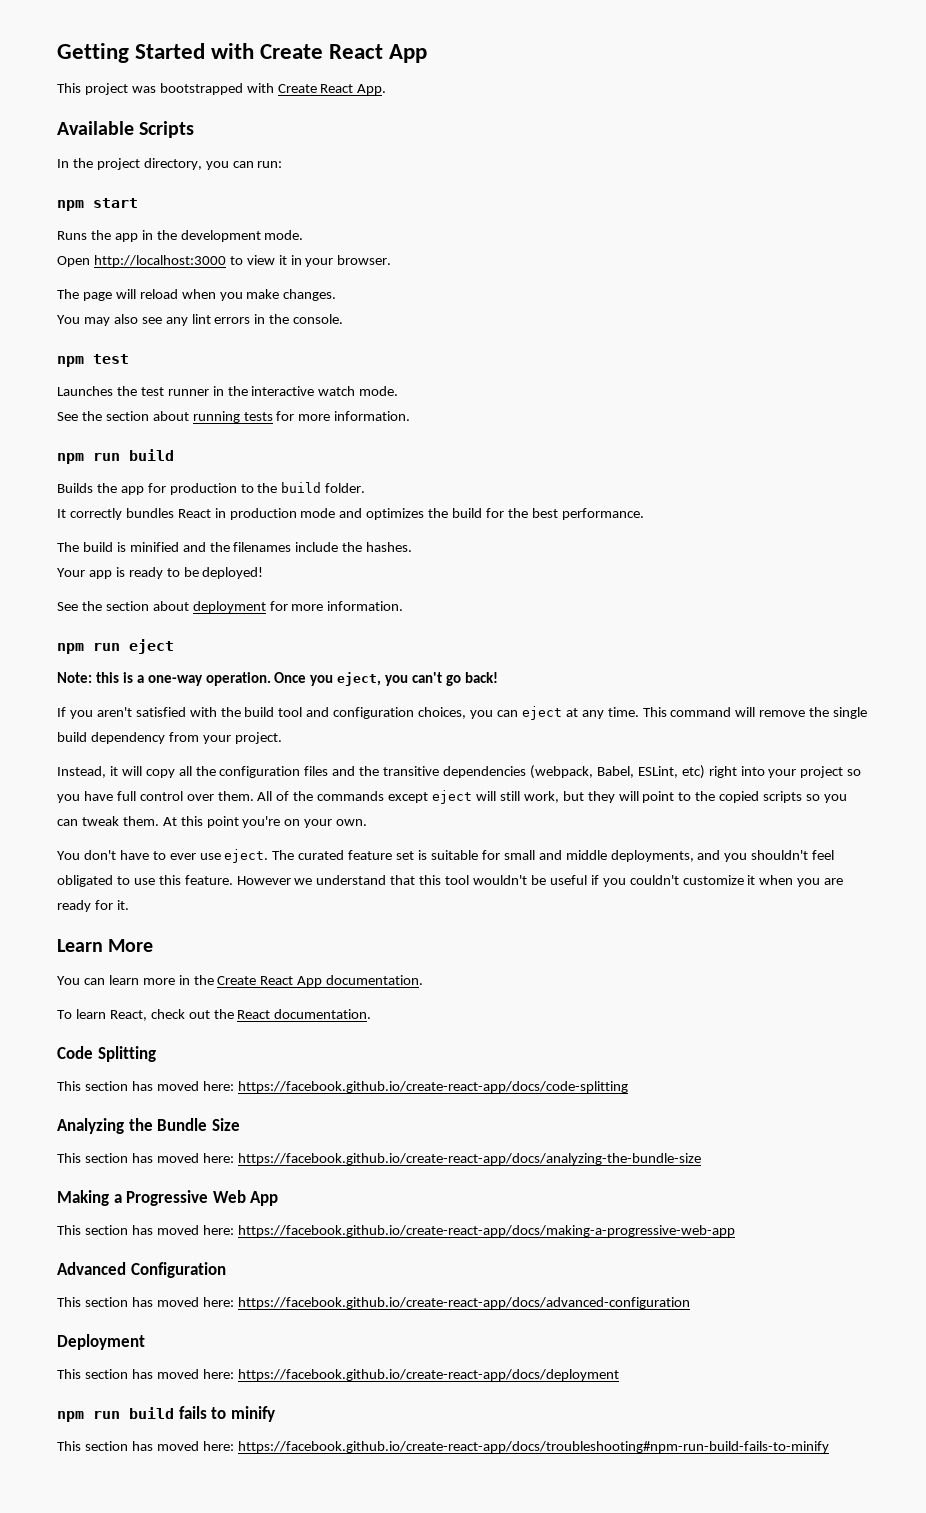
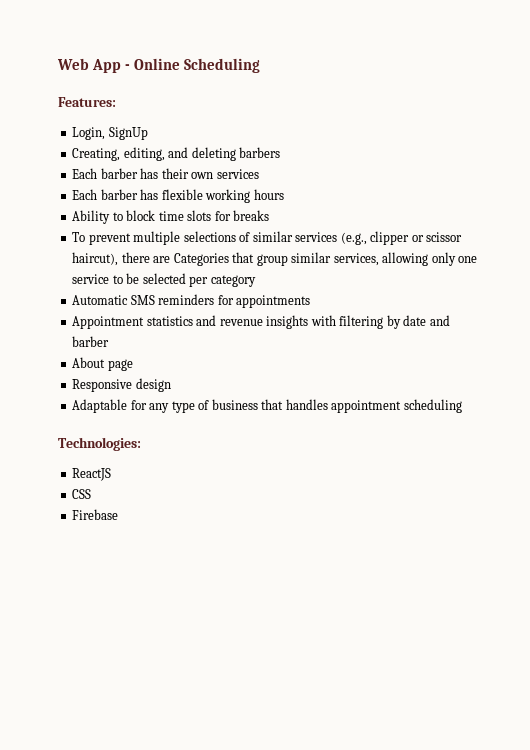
[57,43,428,63] [57,83,387,95] [57,121,195,138] [57,158,283,170] [57,198,138,211] [57,230,304,242] [57,255,392,267] [57,289,337,301] [57,314,344,326] [57,354,129,367] [57,386,399,396] [57,411,411,423] [57,449,174,464] [57,482,366,495] [57,508,644,520] [57,542,413,552] [57,567,264,579] [57,601,404,613] [57,639,174,654] [57,672,498,686] [57,706,868,720] [57,732,282,744] [57,765,862,779] [57,790,847,804] [57,816,368,828] [57,849,835,863] [57,875,844,887] [57,900,129,912] [57,939,154,952] [57,975,424,987] [57,1009,372,1021] [57,1046,156,1062] [57,1081,628,1093] [57,1118,240,1134] [57,1153,701,1165] [57,1190,279,1206] [57,1225,735,1237] [57,1262,226,1278] [57,1297,690,1309] [57,1334,145,1350] [57,1369,619,1381] [57,1406,275,1422] [57,1441,829,1453] Getting Started with Create React App // This project was bootstrapped with Create React App. // Available Scripts // In the project directory, you can run: // npm start // Runs the app in the development mode. // Open http://localhost:3000 to view it in your browser. // The page will reload when you make changes. // You may also see any lint errors in the console. // npm test // Launches the test runner in the interactive watch mode. // See the section about running tests for more information. // npm run build // Builds the app for production to the build folder. // It correctly bundles React in production mode and optimizes the build for the best performance. // The build is minified and the filenames include the hashes. // Your app is ready to be deployed! // See the section about deployment for more information. // npm run eject // Note: this is a one-way operation. Once you eject, you can't go back! // If you aren't satisfied with the build tool and configuration choices, you can eject at any time. This command will remove the single build dependency from your project. // Instead, it will copy all the configuration files and the transitive dependencies (webpack, Babel, ESLint, etc) right into your project so you have full control over them. All of the commands except eject will still work, but they will point to the copied scripts so you can tweak them. At this point you're on your own. // You don't have to ever use eject. The curated feature set is suitable for small and middle deployments, and you shouldn't feel obligated to use this feature. However we understand that this tool wouldn't be useful if you couldn't customize it when you are ready for it. // Learn More // You can learn more in the Create React App documentation. // To learn React, check out the React documentation. // Code Splitting // This section has moved here: https://facebook.github.io/create-react-app/docs/code-splitting // Analyzing the Bundle Size // This section has moved here: https://facebook.github.io/create-react-app/docs/analyzing-the-bundle-size // Making a Progressive Web App // This section has moved here: https://facebook.github.io/create-react-app/docs/making-a-progressive-web-app // Advanced Configuration // This section has moved here: https://facebook.github.io/create-react-app/docs/advanced-configuration // Deployment // This section has moved here: https://facebook.github.io/create-react-app/docs/deployment // npm run build fails to minify // This section has moved here: https://facebook.github.io/create-react-app/docs/troubleshooting#npm-run-build-fails-to-minify -> [57,58,261,73] [58,97,116,107] [72,127,148,140] [72,147,281,161] [72,168,259,179] [72,189,284,203] [72,210,270,224] [72,231,463,245] [72,252,478,266] [72,273,256,287] [72,294,311,308] [72,315,450,329] [72,336,110,347] [72,357,133,371] [72,378,171,392] [72,399,462,413] [58,437,141,451] [72,468,112,481] [72,489,92,499] [72,509,119,520] Web App - Online Scheduling // Features: // Login, SignUp // Creating, editing, and deleting barbers // Each barber has their own services // Each barber has flexible working hours // Ability to block time slots for breaks // To prevent multiple selections of similar services (e.g., clipper or scissor haircut), there are Categories that group similar services, allowing only one service to be selected per category // Automatic SMS reminders for appointments // Appointment statistics and revenue insights with filtering by date and barber // About page // Responsive design // Adaptable for any type of business that handles appointment scheduling // Technologies: // ReactJS // CSS // Firebase

